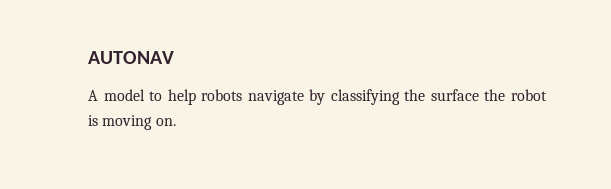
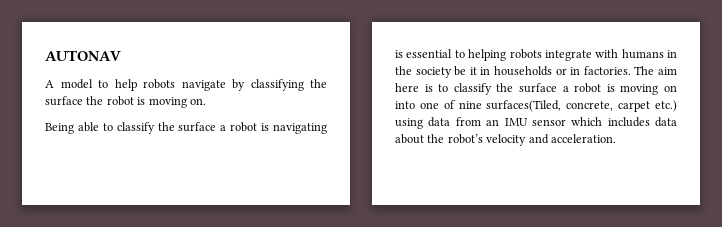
(176, 122) none -> [45,122,327,134] [395,49,677,61] [395,66,677,78] [395,83,677,95] [395,100,677,112] [395,117,677,129] [395,134,616,146] // Being able to classify the surface a robot is navigating is essential to helping robots integrate with humans in the society be it in households or in factories. The aim here is to classify the surface a robot is moving on into one of nine surfaces(Tiled, concrete, carpet etc.) using data from an IMU sensor which includes data about the robot’s velocity and acceleration.

